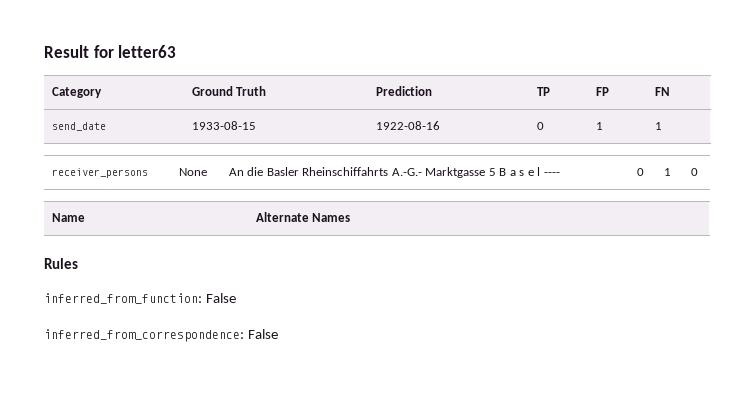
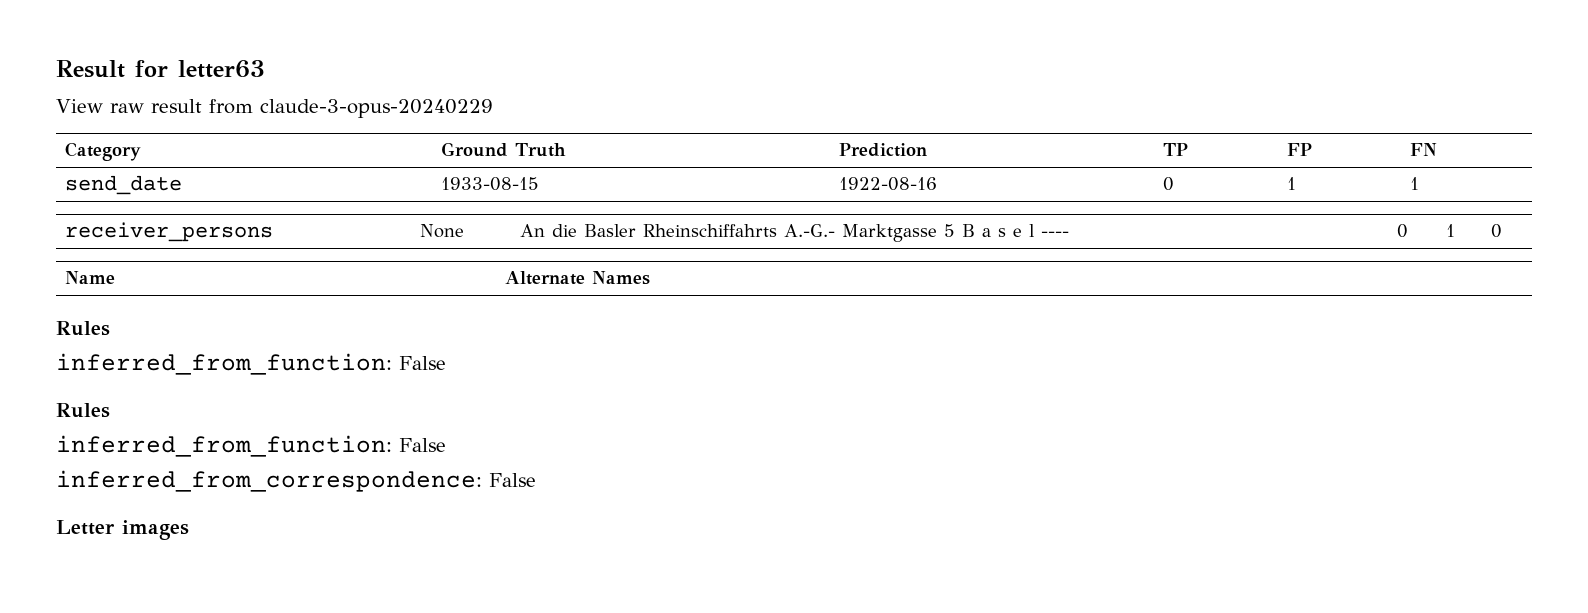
(177, 51) none -> [56,99,493,118] // View raw result from claude-3-opus-20240229
(236, 298) none -> [56,403,110,418] [56,435,446,457] // Rules // inferred_from_function: False
(278, 334) none -> [56,520,189,540] // Letter images

